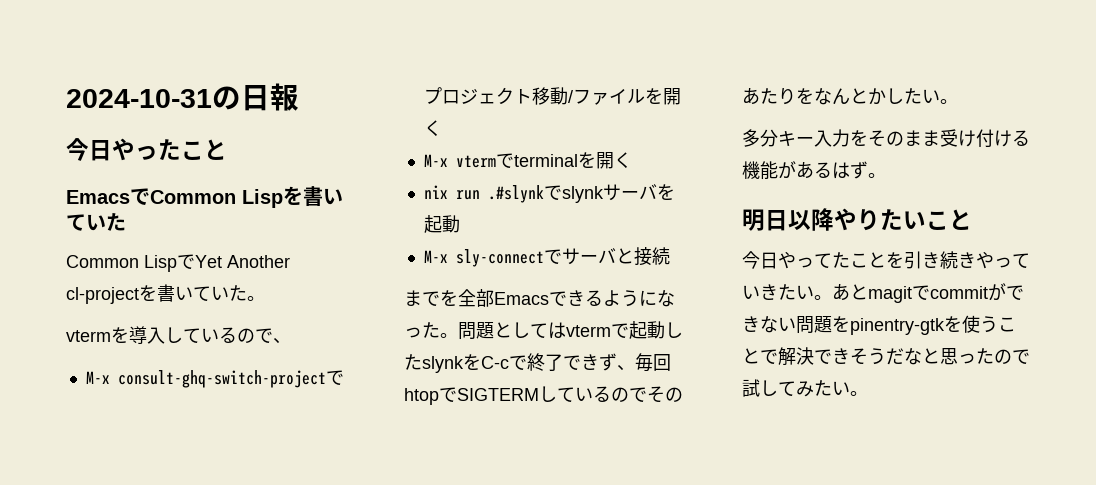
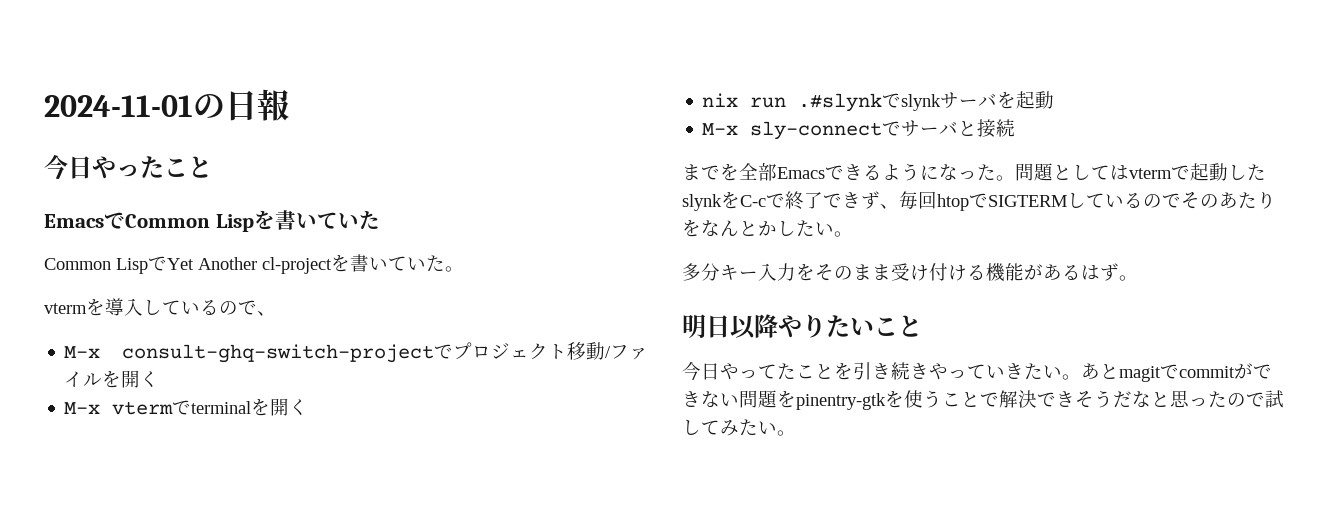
[66,89,212,108] 2024-10-31 -> [44,95,193,117] 2024-11-01

